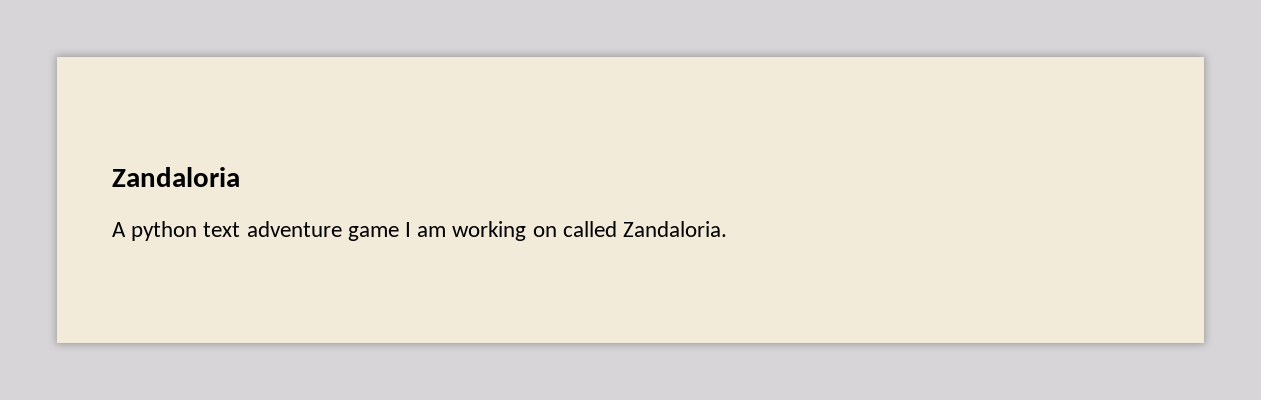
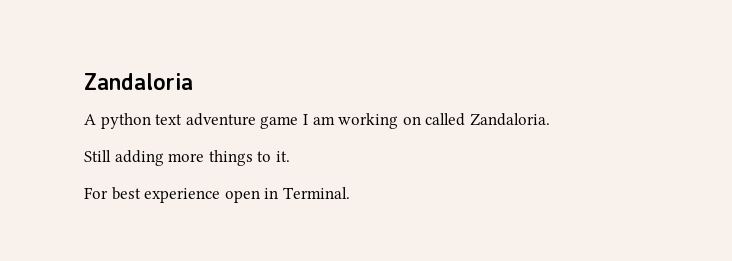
(728, 229) none -> [84,150,290,166] [84,187,350,203] // Still adding more things to it. // For best experience open in Terminal.

